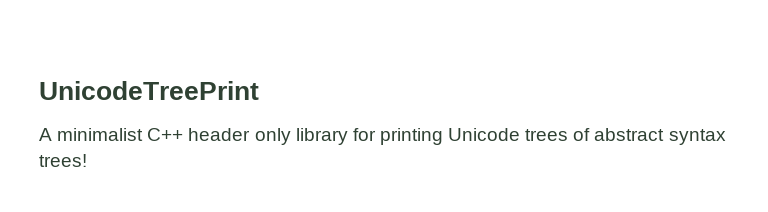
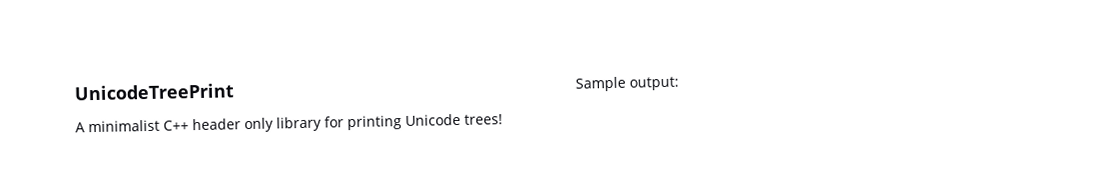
[525,128,726,145] [39,154,87,167] trees of abstract syntax trees! -> [464,114,503,125] [575,76,679,92] trees! Sample output:

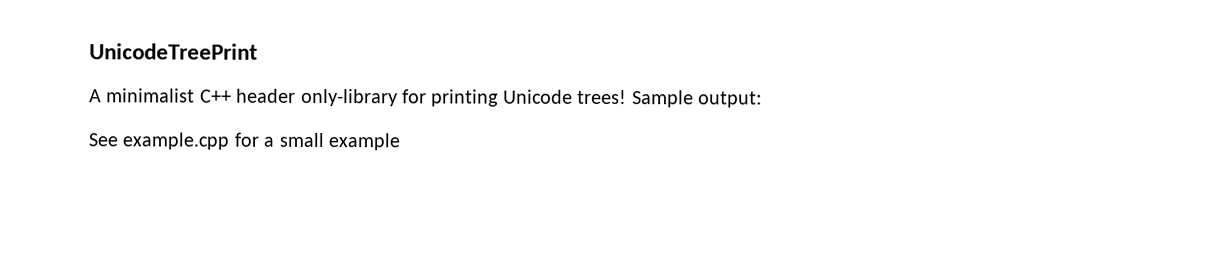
[244,116,322,133] only library -> [300,88,398,107] only-library
(679, 83) none -> [88,132,400,151] // See example.cpp for a small example

